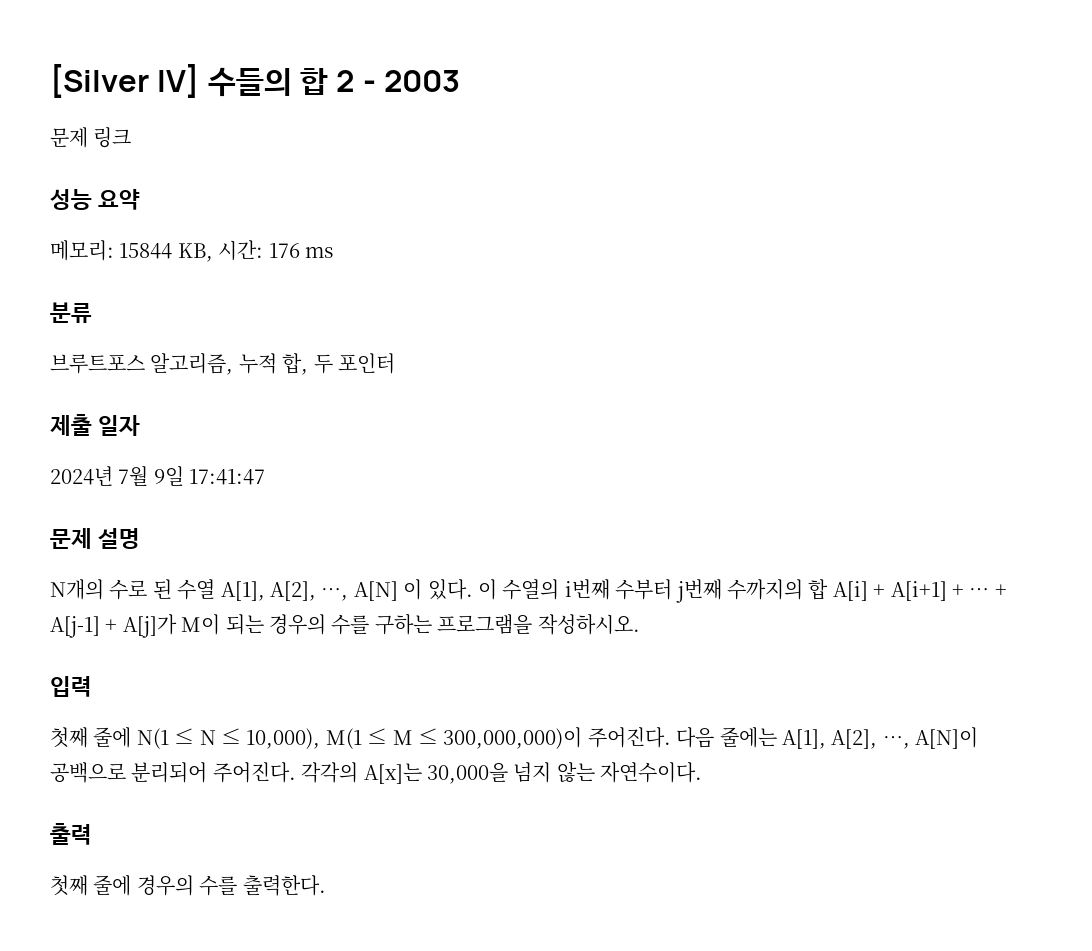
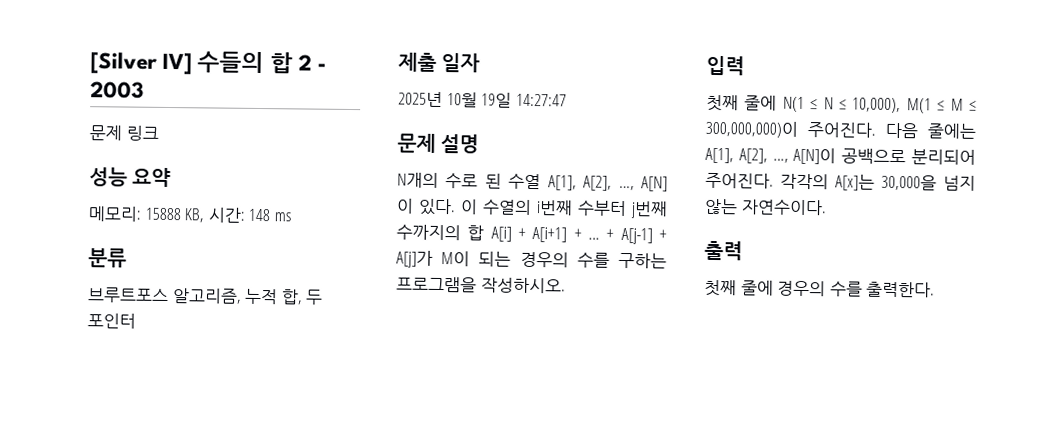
[119,243,173,259] 15844 -> [144,207,182,221] 15888
[268,243,300,258] 176 -> [248,208,272,222] 148
[50,465,266,486] 2024년 7월 9일 17:41:47 -> [398,91,567,108] 2025년 10월 19일 14:27:47

